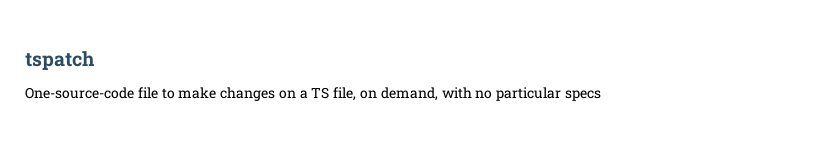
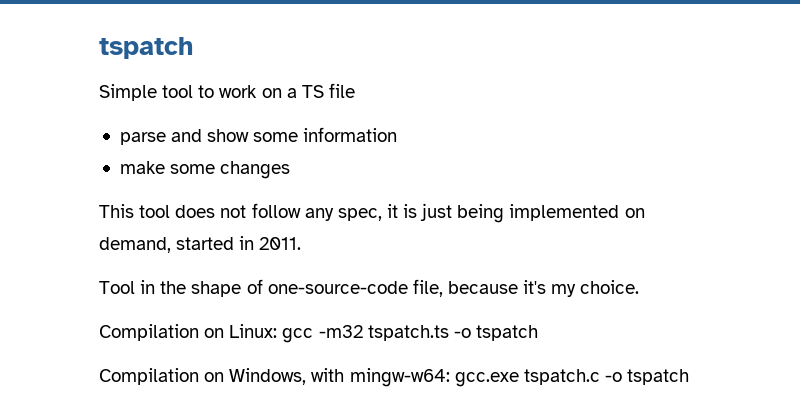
[25,51,95,70] [25,87,601,101] tspatch // One-source-code file to make changes on a TS file, on demand, with no particular specs -> [99,37,193,59] [99,83,355,101] [119,127,398,145] [119,161,291,179] [99,203,645,223] [99,236,302,253] [99,279,640,297] [99,324,538,343] [99,368,690,387] tspatch // Simple tool to work on a TS file // parse and show some information // make some changes // This tool does not follow any spec, it is just being implemented on demand, started in 2011. // Tool in the shape of one-source-code file, because it's my choice. // Compilation on Linux: gcc -m32 tspatch.ts -o tspatch // Compilation on Windows, with mingw-w64: gcc.exe tspatch.c -o tspatch

